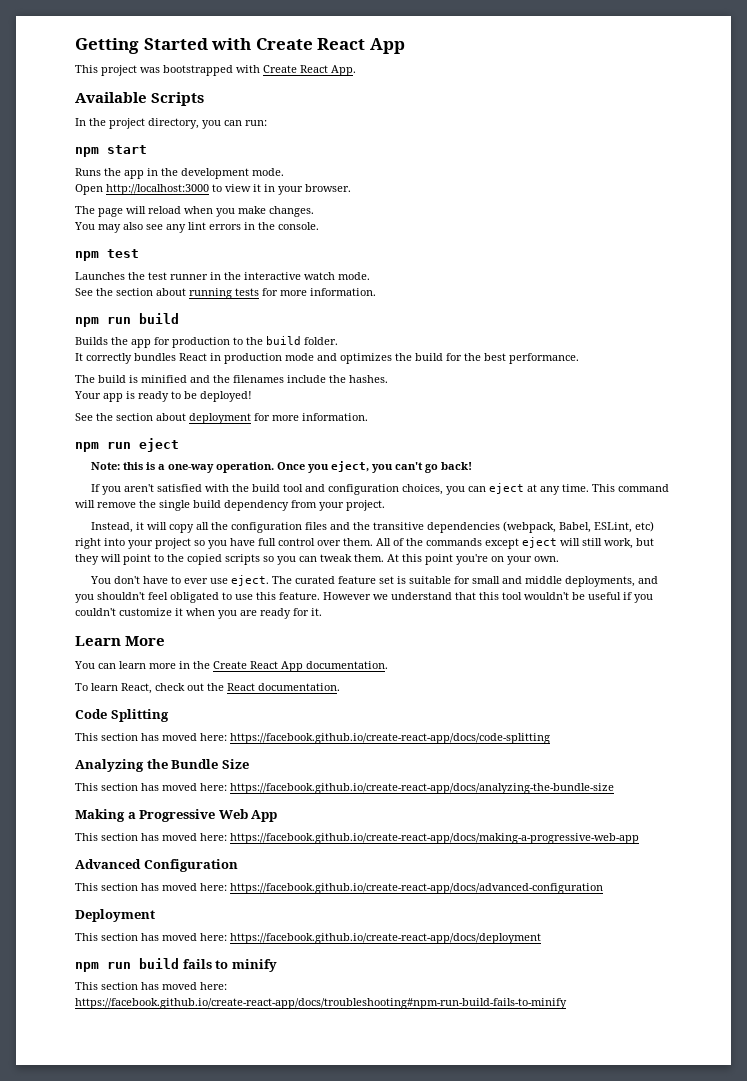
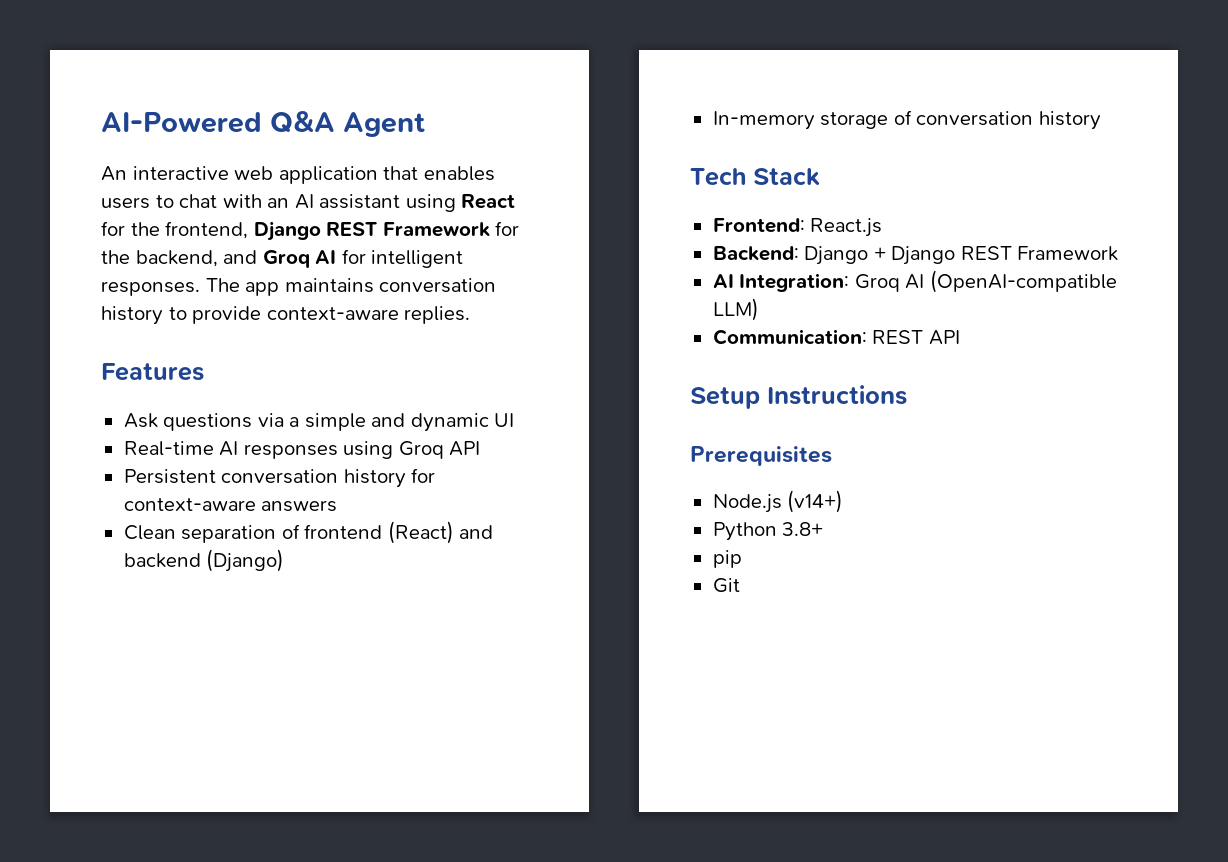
[75,38,405,54] [75,65,356,76] [75,92,205,106] [75,118,267,129] [75,145,147,157] [75,168,284,179] [75,184,351,195] [75,206,314,217] [74,222,319,233] [75,249,139,261] [75,272,370,280] [75,288,376,299] [75,313,179,327] [75,336,338,348] [75,353,579,364] [75,375,388,383] [74,391,252,402] [75,413,368,424] [75,438,179,452] [91,461,473,473] [91,483,670,495] [75,500,385,511] [91,521,655,533] [75,537,654,549] [75,554,559,565] [90,575,659,587] [75,592,653,603] [75,608,322,619] [75,636,166,646] [74,661,388,672] [75,683,340,694] [75,709,169,722] [75,733,550,744] [75,759,249,772] [75,783,614,794] [75,809,278,822] [75,833,639,844] [75,859,238,872] [75,883,603,894] [75,909,155,922] [75,933,541,944] [75,958,277,972] [75,982,227,990] [75,998,567,1009] Getting Started with Create React App // This project was bootstrapped with Create React App. // Available Scripts // In the project directory, you can run: // npm start // Runs the app in the development mode. // Open http://localhost:3000 to view it in your browser. // The page will reload when you make changes. // You may also see any lint errors in the console. // npm test // Launches the test runner in the interactive watch mode. // See the section about running tests for more information. // npm run build // Builds the app for production to the build folder. // It correctly bundles React in production mode and optimizes the build for the best performance. // The build is minified and the filenames include the hashes. // Your app is ready to be deployed! // See the section about deployment for more information. // npm run eject // Note: this is a one-way operation. Once you eject, you can't go back! // If you aren't satisfied with the build tool and configuration choices, you can eject at any time. This command will remove the single build dependency from your project. // Instead, it will copy all the configuration files and the transitive dependencies (webpack, Babel, ESLint, etc) right into your project so you have full control over them. All of the commands except eject will still work, but they will point to the copied scripts so you can tweak them. At this point you're on your own. // You don't have to ever use eject. The curated feature set is suitable for small and middle deployments, and you shouldn't feel obligated to use this feature. However we understand that this tool wouldn't be useful if you couldn't customize it when you are ready for it. // Learn More // You can learn more in the Create React App documentation. // To learn React, check out the React documentation. // Code Splitting // This section has moved here: https://facebook.github.io/create-react-app/docs/code-splitting // Analyzing the Bundle Size // This section has moved here: https://facebook.github.io/create-react-app/docs/analyzing-the-bundle-size // Making a Progressive Web App // This section has moved here: https://facebook.github.io/create-react-app/docs/making-a-progressive-web-app // Advanced Configuration // This section has moved here: https://facebook.github.io/create-react-app/docs/advanced-configuration // Deployment // This section has moved here: https://facebook.github.io/create-react-app/docs/deployment // npm run build fails to minify // This section has moved here: https://facebook.github.io/create-react-app/docs/troubleshooting#npm-run-build-fails-to-minify -> [101,111,425,137] [101,166,495,184] [101,194,516,212] [101,221,520,241] [101,249,464,268] [101,278,497,296] [101,306,471,325] [101,363,204,381] [123,413,515,432] [123,441,481,459] [123,468,436,488] [123,498,338,512] [123,521,494,544] [123,549,285,572] [712,110,1101,130] [690,168,820,186] [712,218,883,237] [712,246,1119,265] [712,270,1117,293] [712,298,759,321] [712,329,960,345] [690,385,907,409] [690,446,832,466] [712,490,844,513] [712,522,824,541] [712,550,742,568] [712,578,740,593] AI-Powered Q&A Agent // An interactive web application that enables users to chat with an AI assistant using React for the frontend, Django REST Framework for the backend, and Groq AI for intelligent responses. The app maintains conversation history to provide context-aware replies. // Features // Ask questions via a simple and dynamic UI // Real-time AI responses using Groq API // Persistent conversation history for context-aware answers // Clean separation of frontend (React) and backend (Django) // In-memory storage of conversation history // Tech Stack // Frontend: React.js // Backend: Django + Django REST Framework // AI Integration: Groq AI (OpenAI-compatible LLM) // Communication: REST API // Setup Instructions // Prerequisites // Node.js (v14+) // Python 3.8+ // pip // Git

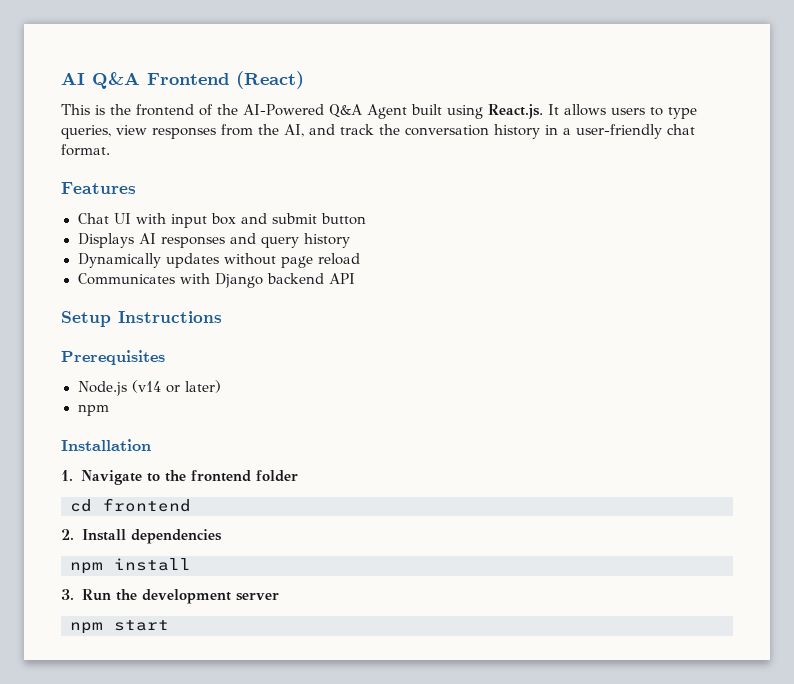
[101,111,425,137] [101,166,495,184] [101,194,516,212] [101,221,520,241] [101,249,464,268] [101,278,497,296] [101,306,471,325] [101,363,204,381] [123,413,515,432] [123,441,481,459] [123,468,436,488] [123,498,338,512] [123,521,494,544] [123,549,285,572] [712,110,1101,130] [690,168,820,186] [712,218,883,237] [712,246,1119,265] [712,270,1117,293] [712,298,759,321] [712,329,924,345] AI-Powered Q&A Agent // An interactive web application that enables users to chat with an AI assistant using React for the frontend, Django REST Framework for the backend, and Groq AI for intelligent responses. The app maintains conversation history to provide context-aware replies. // Features // Ask questions via a simple and dynamic UI // Real-time AI responses using Groq API // Persistent conversation history for context-aware answers // Clean separation of frontend (React) and backend (Django) // In-memory storage of conversation history // Tech Stack // Frontend: React.js // Backend: Django + Django REST Framework // AI Integration: Groq AI (OpenAI-compatible LLM) // Communication: REST -> [61,71,304,89] [61,104,697,119] [61,124,695,139] [61,144,110,156] [61,182,136,194] [77,213,366,228] [77,233,350,248] [77,253,360,268] [77,273,324,288] AI Q&A Frontend (React) // This is the frontend of the AI-Powered Q&A Agent built using React.js. It allows users to type queries, view responses from the AI, and track the conversation history in a user-friendly chat format. // Features // Chat UI with input box and submit button // Displays AI responses and query history // Dynamically updates without page reload // Communicates with Django backend
[787,490,844,513] [712,522,824,541] [712,550,742,568] [712,578,740,593] (v14+) // Python 3.8+ // pip // Git -> [131,380,221,393] [77,404,109,416] [61,439,151,451] [61,470,298,485] [70,498,191,512] [61,529,222,544] [70,558,191,574] [61,589,279,604] [70,620,169,634] (v14 or later) // npm // Installation // 1. Navigate to the frontend folder // cd frontend // 2. Install dependencies // npm install // 3. Run the development server // npm start

